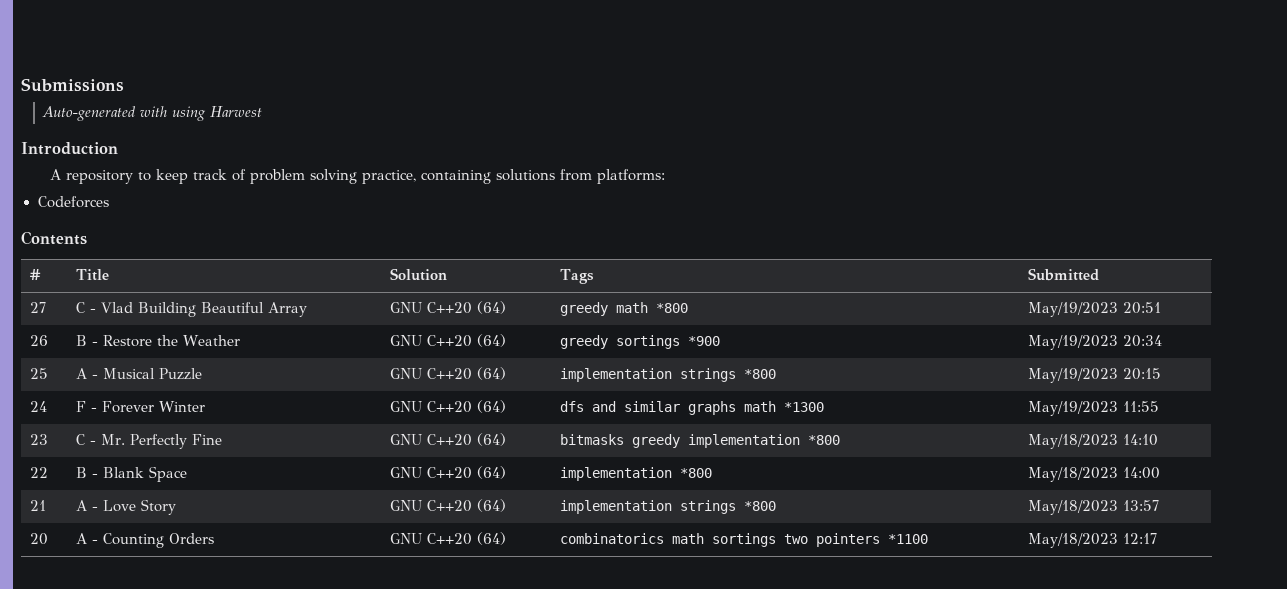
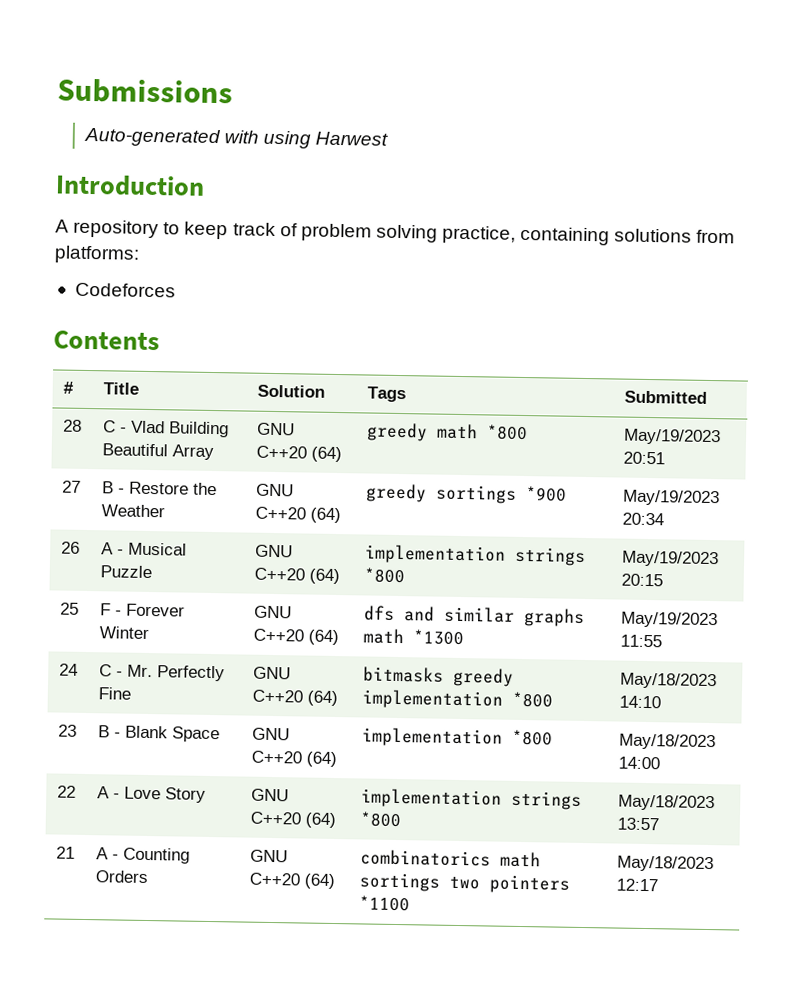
[29,302,46,313] 27 -> [62,419,82,432] 28
[29,335,48,346] 26 -> [61,480,81,493] 27
[29,368,48,379] 25 -> [60,541,80,554] 26
[29,401,47,412] 24 -> [59,602,79,615] 25
[29,434,48,445] 23 -> [58,663,78,676] 24
[29,467,48,478] 22 -> [57,724,77,737] 23
[29,500,46,511] 21 -> [56,785,76,798] 22
[29,533,48,545] 20 -> [55,846,75,859] 21

